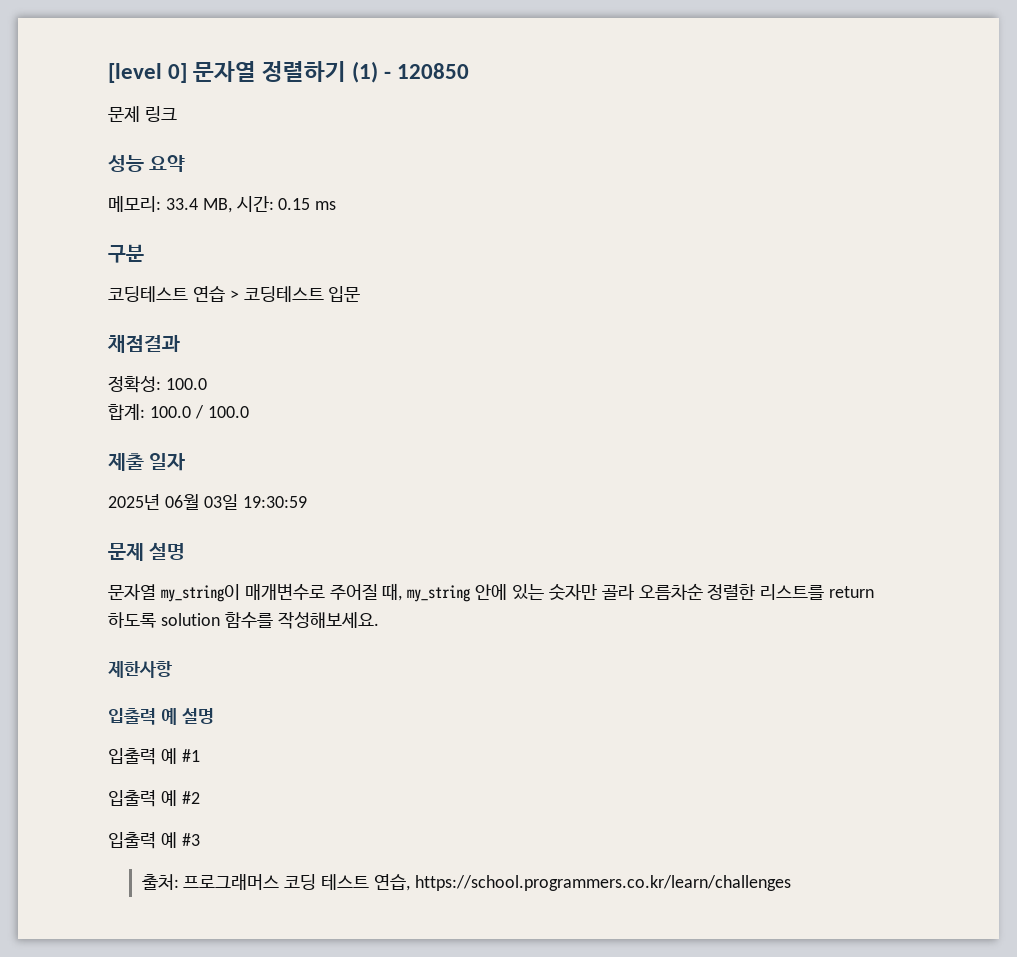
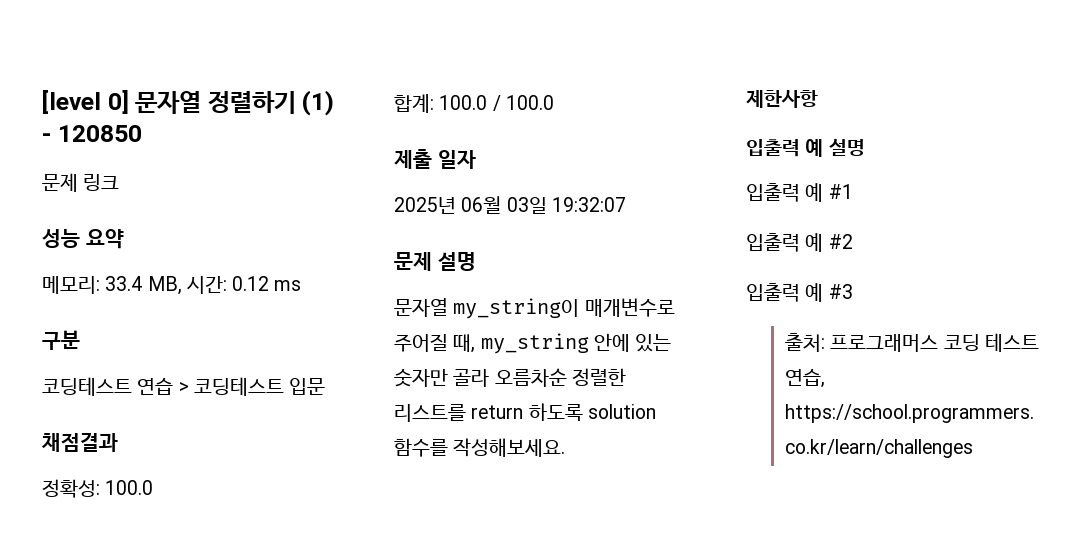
[278,198,311,210] 0.15 -> [232,276,270,291] 0.12
[242,496,307,508] 19:30:59 -> [551,197,626,212] 19:32:07

